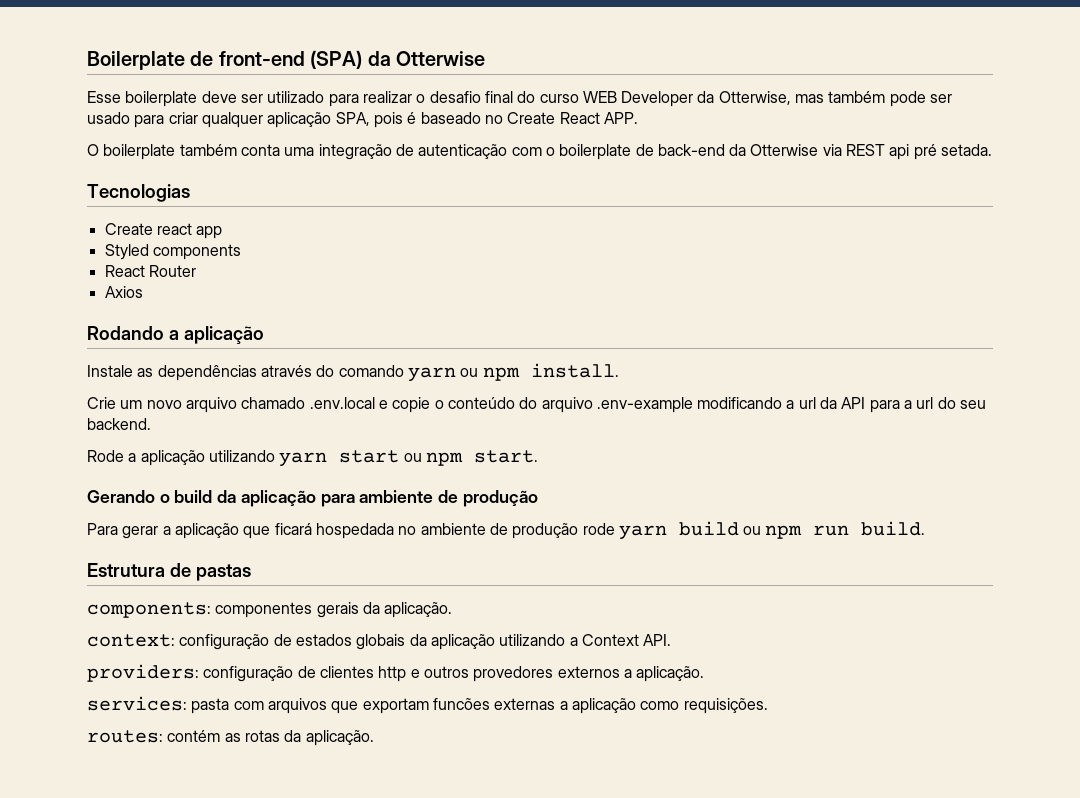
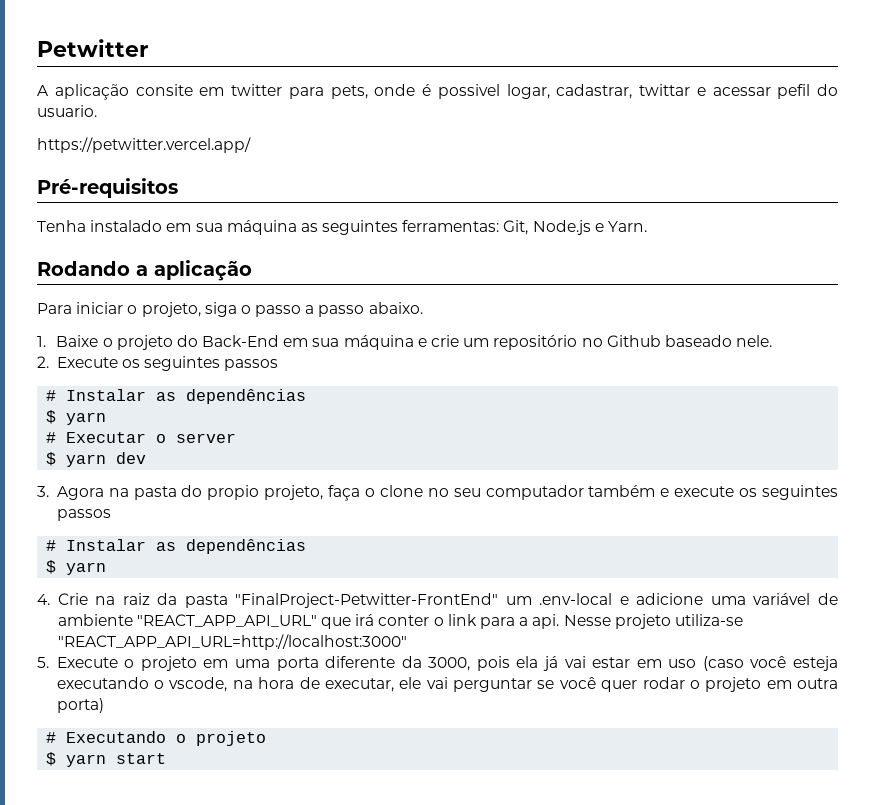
[87,50,485,70] [87,91,953,107] [87,112,638,128] [87,144,993,160] [87,184,190,202] [104,223,223,239] [104,244,241,260] [104,265,196,277] [104,286,143,298] [87,326,264,344] [87,363,619,382] [87,397,987,413] [87,418,151,430] [87,450,538,467] [87,490,538,507] [87,521,926,540] [87,563,251,581] [87,602,453,618] [87,634,672,650] [87,664,705,682] [87,696,768,714] [87,730,374,746] Boilerplate de front-end (SPA) da Otterwise // Esse boilerplate deve ser utilizado para realizar o desafio final do curso WEB Developer da Otterwise, mas também pode ser usado para criar qualquer aplicação SPA, pois é baseado no Create React APP. // O boilerplate também conta uma integração de autenticação com o boilerplate de back-end da Otterwise via REST api pré setada. // Tecnologias // Create react app // Styled components // React Router // Axios // Rodando a aplicação // Instale as dependências através do comando yarn ou npm install. // Crie um novo arquivo chamado .env.local e copie o conteúdo do arquivo .env-example modificando a url da API para a url do seu backend. // Rode a aplicação utilizando yarn start ou npm start. // Gerando o build da aplicação para ambiente de produção // Para gerar a aplicação que ficará hospedada no ambiente de produção rode yarn build ou npm run build. // Estrutura de pastas // components: componentes gerais da aplicação. // context: configuração de estados globais da aplicação utilizando a Context API. // providers: configuração de clientes http e outros provedores externos a aplicação. // services: pasta com arquivos que exportam funcões externas a aplicação como requisições. // routes: contém as rotas da aplicação. -> [37,39,148,57] [37,84,838,100] [37,105,97,117] [37,137,251,153] [37,178,178,198] [37,220,648,235] [37,260,252,281] [37,302,423,317] [37,335,773,350] [37,356,279,371] [46,389,307,404] [46,410,107,425] [46,432,237,443] [46,452,147,467] [37,485,838,501] [56,509,111,521] [46,539,307,554] [46,560,107,575] [37,593,839,608] [57,614,743,629] [57,634,407,650] [37,656,839,671] [56,677,839,692] [56,698,104,713] [46,731,267,746] [46,752,167,767] Petwitter // A aplicação consite em twitter para pets, onde é possivel logar, cadastrar, twittar e acessar pefil do usuario. // https://petwitter.vercel.app/ // Pré-requisitos // Tenha instalado em sua máquina as seguintes ferramentas: Git, Node.js e Yarn. // Rodando a aplicação // Para iniciar o projeto, siga o passo a passo abaixo. // 1. Baixe o projeto do Back-End em sua máquina e crie um repositório no Github baseado nele. // 2. Execute os seguintes passos // # Instalar as dependências // $ yarn // # Executar o server // $ yarn dev // 3. Agora na pasta do propio projeto, faça o clone no seu computador também e execute os seguintes passos // # Instalar as dependências // $ yarn // 4. Crie na raiz da pasta "FinalProject-Petwitter-FrontEnd" um .env-local e adicione uma variável de ambiente "REACT_APP_API_URL" que irá conter o link para a api. Nesse projeto utiliza-se "REACT_APP_API_URL=http://localhost:3000" // 5. Execute o projeto em uma porta diferente da 3000, pois ela já vai estar em uso (caso você esteja executando o vscode, na hora de executar, ele vai perguntar se você quer rodar o projeto em outra porta) // # Executando o projeto // $ yarn start

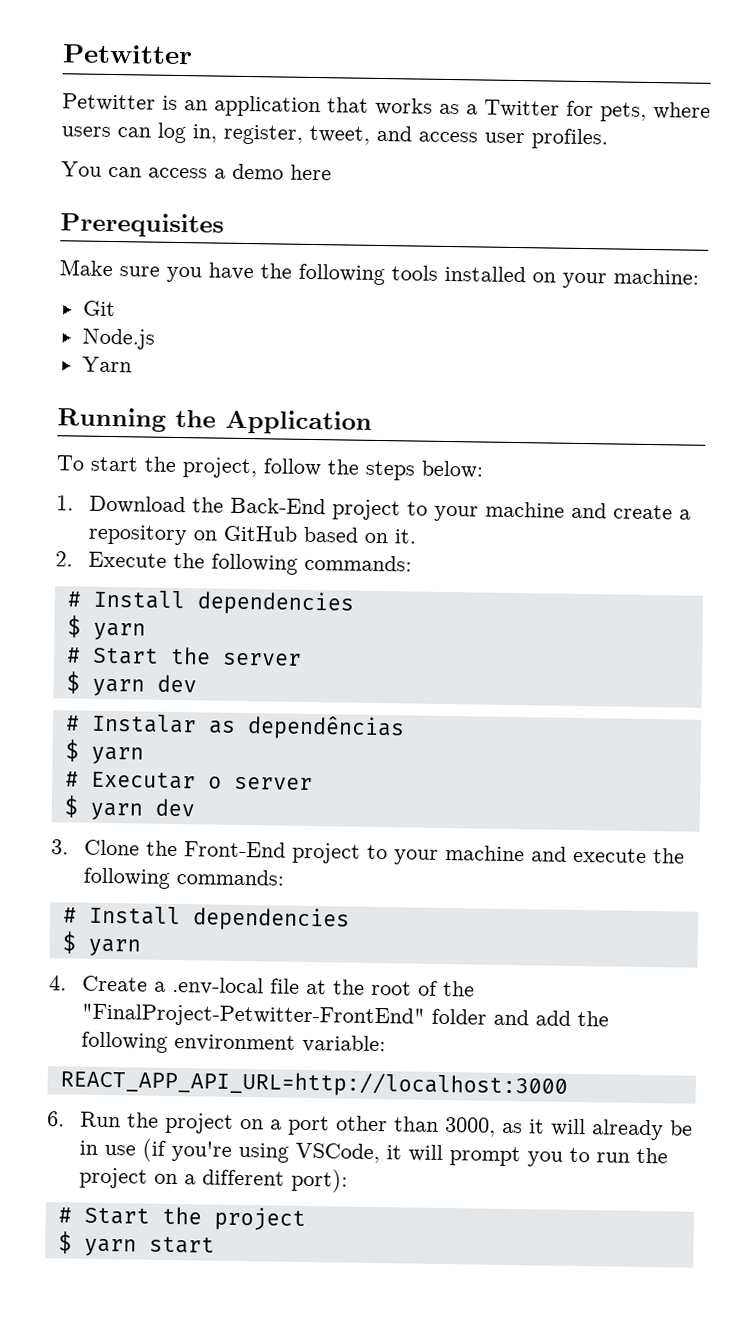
[37,84,838,100] [37,105,97,117] [37,137,251,153] [37,178,178,198] [37,220,648,235] [37,260,252,281] [37,302,423,317] [37,335,773,350] [37,356,279,371] A aplicação consite em twitter para pets, onde é possivel logar, cadastrar, twittar e acessar pefil do usuario. // https://petwitter.vercel.app/ // Pré-requisitos // Tenha instalado em sua máquina as seguintes ferramentas: Git, Node.js e Yarn. // Rodando a aplicação // Para iniciar o projeto, siga o passo a passo abaixo. // 1. Baixe o projeto do Back-End em sua máquina e crie um repositório no Github baseado nele. // 2. Execute os seguintes passos -> [62,93,711,122] [61,122,608,150] [61,161,332,181] [60,212,224,238] [59,259,699,289] [82,300,116,317] [81,328,155,350] [81,356,132,373] [57,407,372,435] [56,455,484,481] [56,495,691,522] [87,524,416,546] [55,551,412,575] [66,589,355,616] [66,615,146,641] [65,646,302,666] [65,671,197,697] Petwitter is an application that works as a Twitter for pets, where users can log in, register, tweet, and access user profiles. // You can access a demo here // Prerequisites // Make sure you have the following tools installed on your machine: // Git // Node.js // Yarn // Running the Application // To start the project, follow the steps below: // 1. Download the Back-End project to your machine and create a repository on GitHub based on it. // 2. Execute the following commands: // # Install dependencies // $ yarn // # Start the server // $ yarn dev
[56,485,838,501] [56,509,111,521] [46,539,307,554] [46,560,107,575] [37,593,839,608] [57,614,743,629] [57,634,407,650] [37,656,839,671] [56,677,839,692] [56,698,104,713] [46,731,267,746] Agora na pasta do propio projeto, faça o clone no seu computador também e execute os seguintes passos // # Instalar as dependências // $ yarn // 4. Crie na raiz da pasta "FinalProject-Petwitter-FrontEnd" um .env-local e adicione uma variável de ambiente "REACT_APP_API_URL" que irá conter o link para a api. Nesse projeto utiliza-se "REACT_APP_API_URL=http://localhost:3000" // 5. Execute o projeto em uma porta diferente da 3000, pois ela já vai estar em uso (caso você esteja executando o vscode, na hora de executar, ele vai perguntar se você quer rodar o projeto em outra porta) // # Executando o projeto -> [83,839,685,865] [82,867,284,889] [62,905,350,932] [61,931,141,957] [49,975,475,997] [80,1003,609,1029] [80,1031,386,1054] [59,1068,568,1099] [47,1111,693,1141] [78,1138,668,1167] [78,1167,348,1193] [57,1206,306,1231] Clone the Front-End project to your machine and execute the following commands: // # Install dependencies // $ yarn // 4. Create a .env-local file at the root of the "FinalProject-Petwitter-FrontEnd" folder and add the following environment variable: // REACT_APP_API_URL=http://localhost:3000 // 6. Run the project on a port other than 3000, as it will already be in use (if you're using VSCode, it will prompt you to run the project on a different port): // # Start the project

